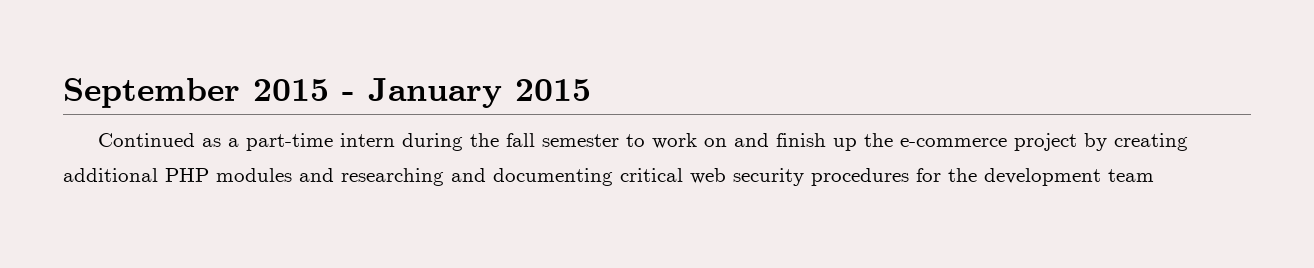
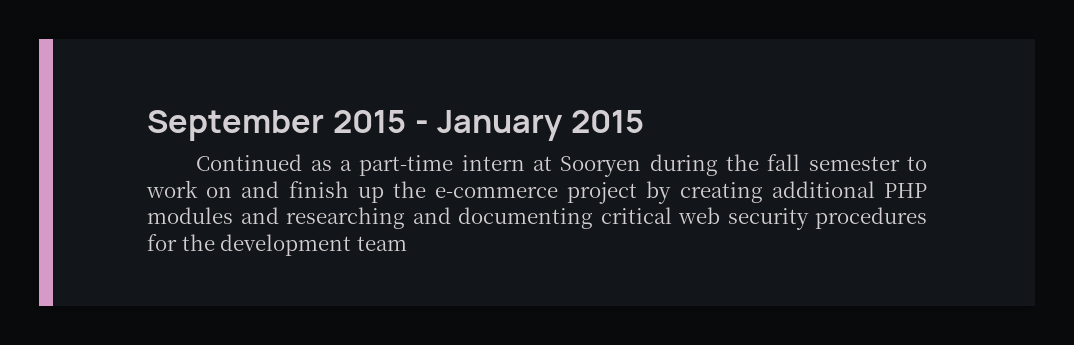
(395, 140) none -> [532,156,642,177] at Sooryen

